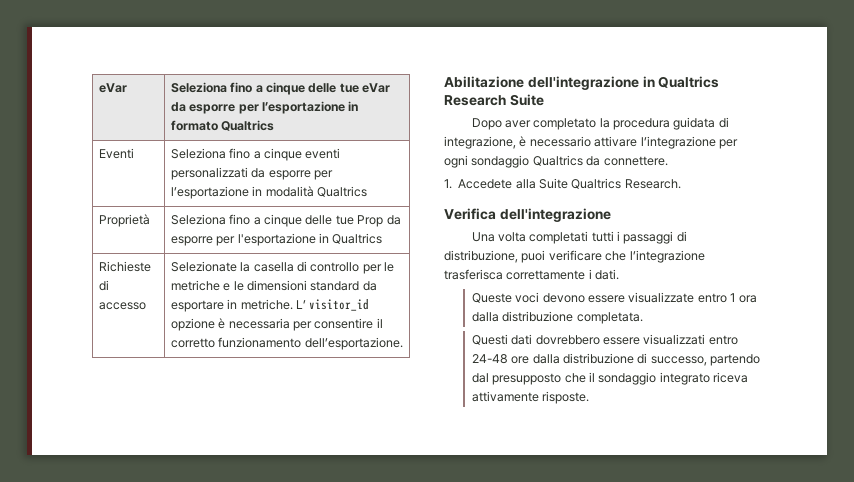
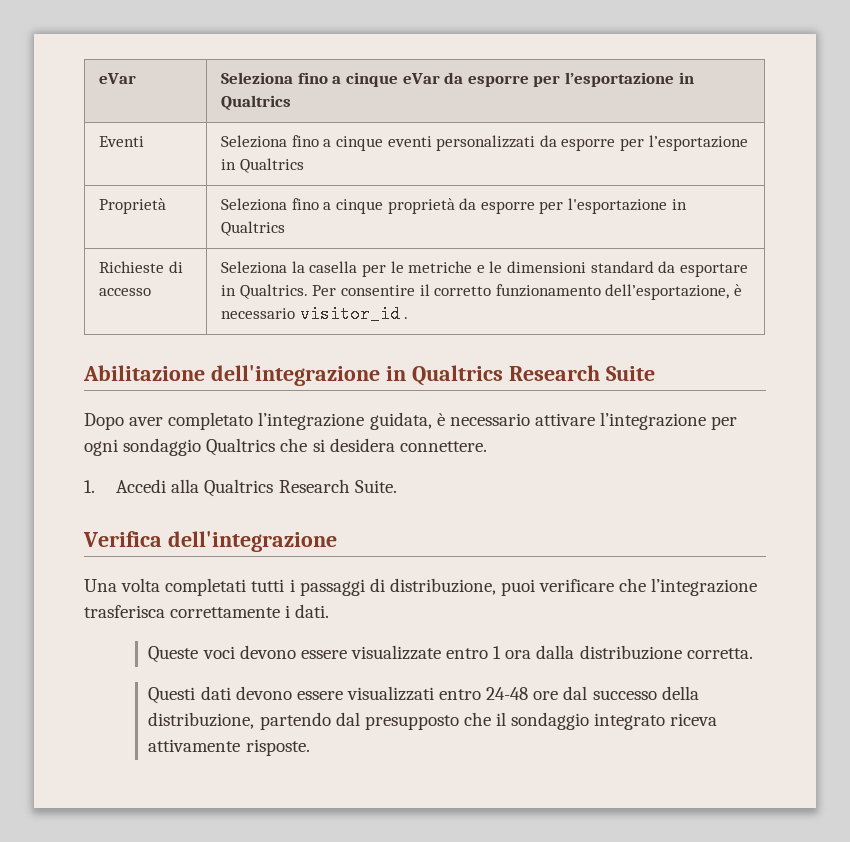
[308,83,359,93] delle tue -> (398, 79) none
[170,120,218,131] formato -> (694, 78) none
[265,186,314,197] modalità -> (237, 164) none
[305,215,384,227] delle tue Prop -> [387,198,455,214] proprietà
[170,261,237,272] Selezionate -> [221,261,288,274] Seleziona
[297,261,360,272] di controllo -> (358, 267) none
[240,299,370,311] [170,318,383,331] [170,337,403,350] metriche. L’ visitor_id opzione è necessaria per consentire il corretto funzionamento dell’esportazione. -> [239,284,742,300] [221,305,409,323] Qualtrics. Per consentire il corretto funzionamento dell’esportazione, è necessario visitor_id .
[599,117,729,130] [444,136,516,149] la procedura guidata di integrazione, -> [258,412,432,430] l’integrazione guidata,
[586,156,601,166] da -> [280,438,395,452] che si desidera
[458,178,681,189] Accedete alla Suite Qualtrics Research. -> [116,479,397,497] Accedi alla Qualtrics Research Suite.
[576,312,643,324] completata. -> [686,648,753,659] corretta.
[535,335,600,345] dovrebbero -> [235,686,292,700] devono
[532,353,707,366] dalla distribuzione di successo, -> [563,686,699,700] [148,712,255,729] dal successo della distribuzione,

